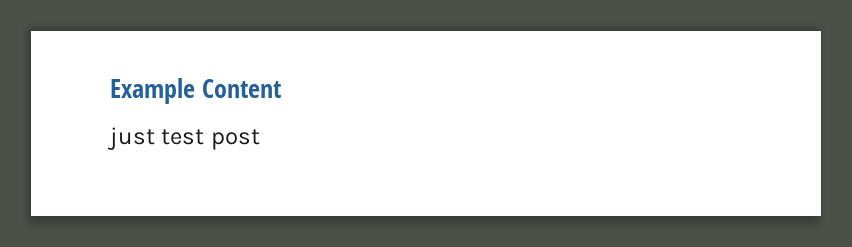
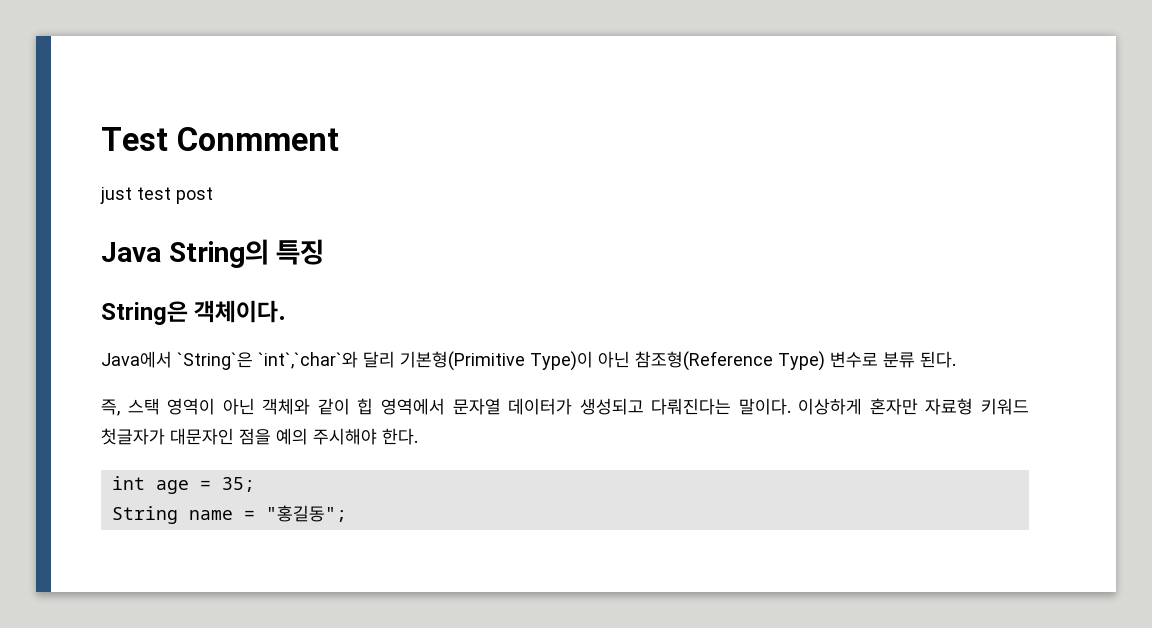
[110,78,282,104] Example Content -> [101,127,339,151] Test Conmment
(260, 139) none -> [101,239,325,268] [101,300,287,325] [101,351,956,371] [101,398,1029,416] [101,428,418,445] [111,476,255,494] [111,505,347,524] // Java String의 특징 // String은 객체이다. // Java에서 `String`은 `int`,`char`와 달리 기본형(Primitive Type)이 아닌 참조형(Reference Type) 변수로 분류 된다. // 즉, 스택 영역이 아닌 객체와 같이 힙 영역에서 문자열 데이터가 생성되고 다뤄진다는 말이다. 이상하게 혼자만 자료형 키워드 첫글자가 대문자인 점을 예의 주시해야 한다. // int age = 35; // String name = "홍길동";

